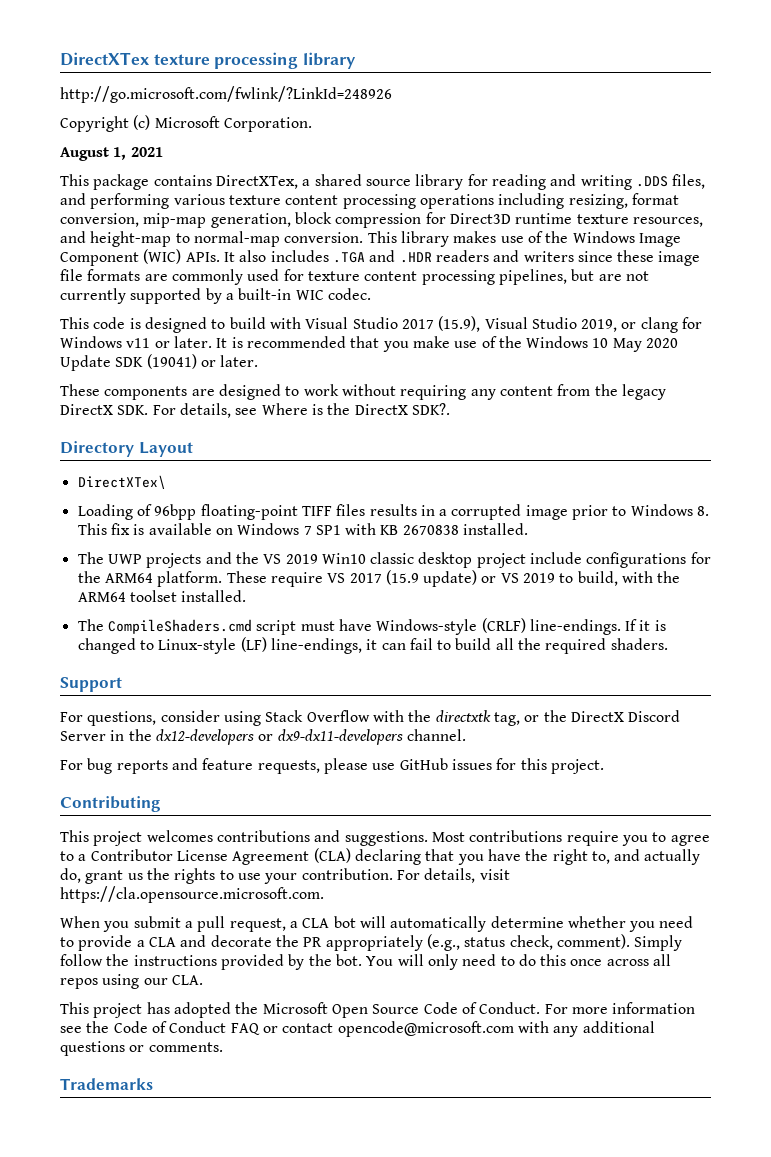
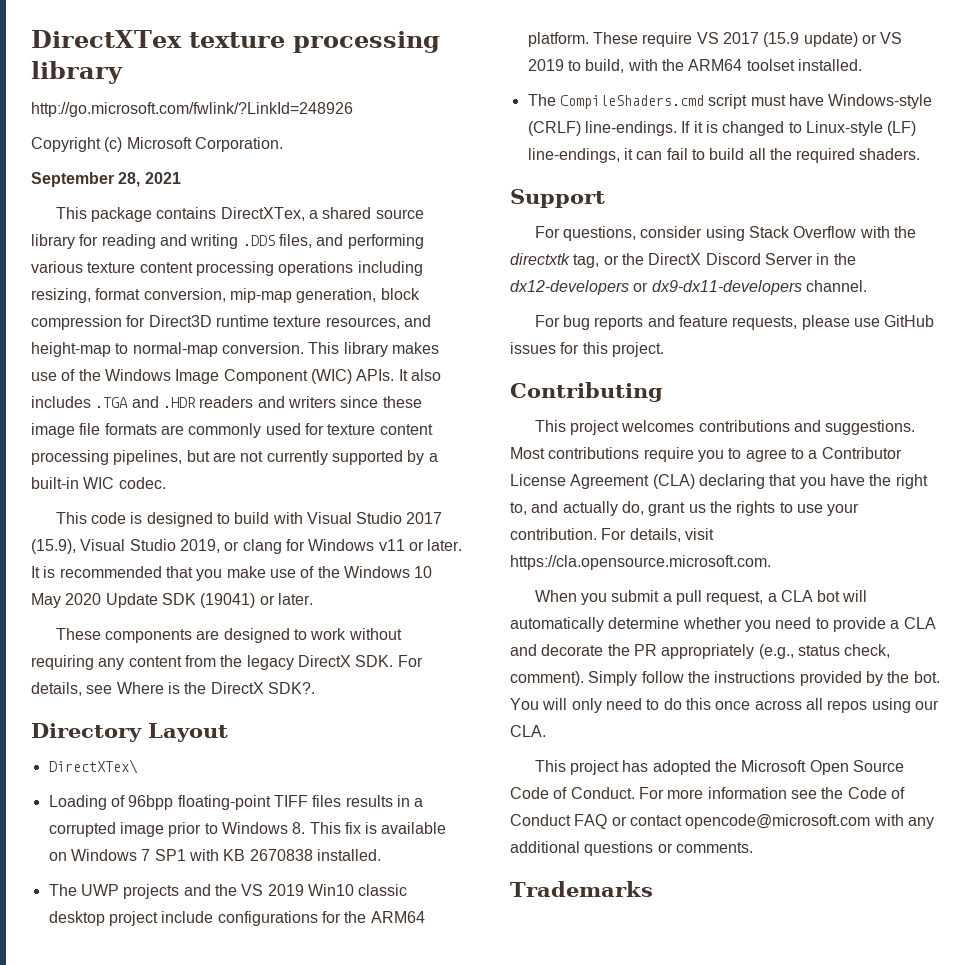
[60,147,127,161] August 1, -> [31,172,141,187] September 28,

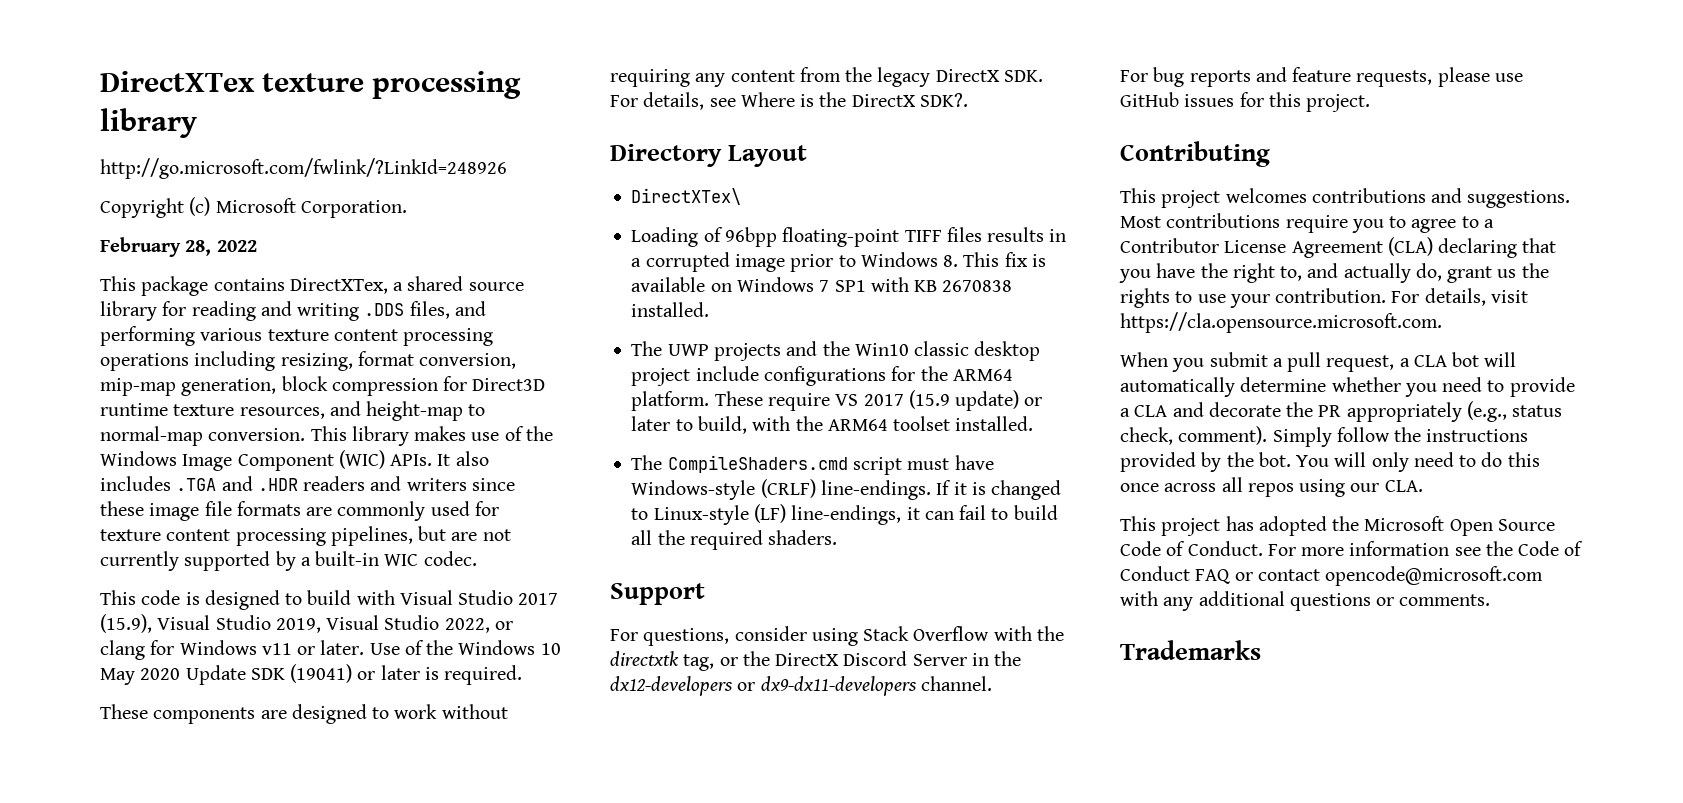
[31,172,181,187] September 28, 2021 -> [100,237,257,257] February 28, 2022
(220, 546) none -> [326,615,490,633] Visual Studio 2022,
[31,566,296,581] It is recommended that you make use -> [369,643,400,655] Use
[277,593,313,605] later. -> [380,665,523,685] later is required.
[241,884,304,896] VS 2019 -> (850, 348) none
[880,32,903,44] [527,59,564,71] VS 2019 -> [631,416,671,431] later

